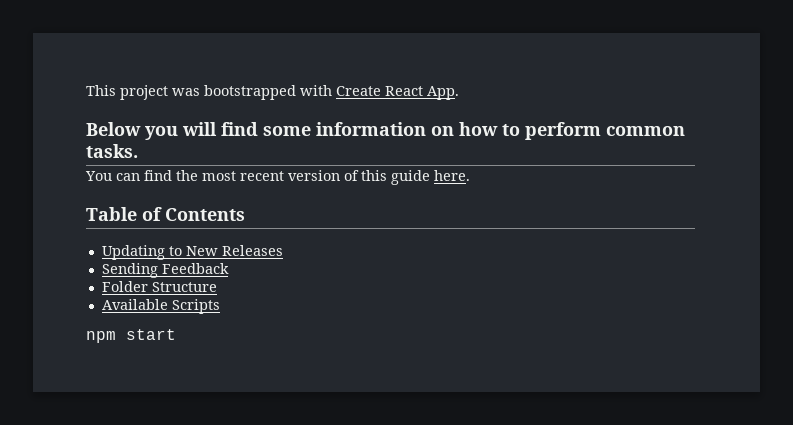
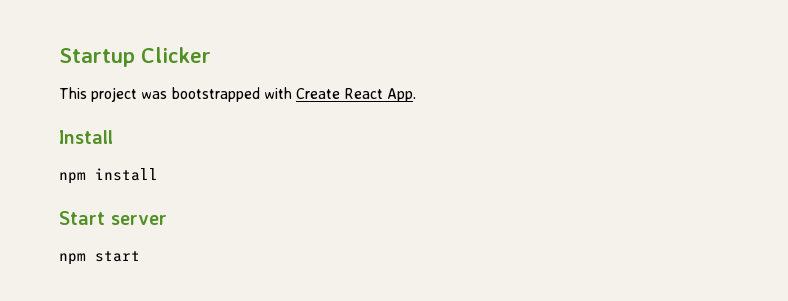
(86, 90) none -> [59,47,211,67] Startup Clicker //
[86,122,685,140] [86,144,138,158] [85,170,470,185] [86,207,245,221] [101,245,283,260] [101,263,229,278] [101,281,217,292] [101,299,220,314] Below you will find some information on how to perform common tasks. // You can find the most recent version of this guide here. // Table of Contents // Updating to New Releases // Sending Feedback // Folder Structure // Available Scripts -> [59,130,113,144] [59,168,158,184] [59,211,167,225] Install // npm install // Start server

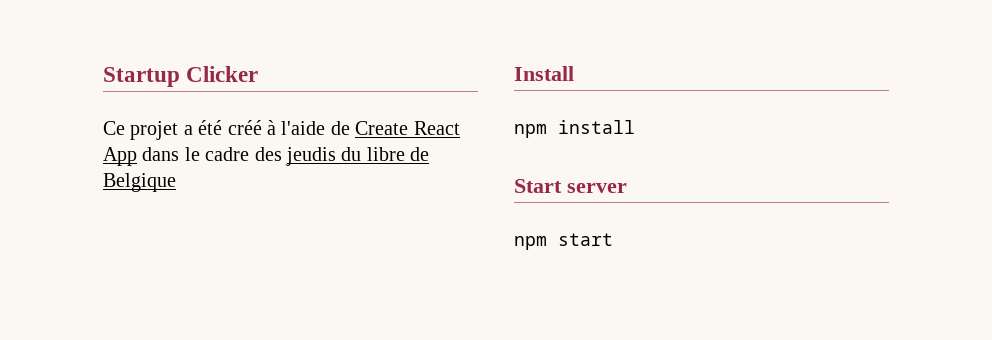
[59,87,417,102] This project was bootstrapped with Create React App. -> [103,120,460,140] [103,147,430,166] [103,173,176,192] Ce projet a été créé à l'aide de Create React App dans le cadre des jeudis du libre de Belgique

